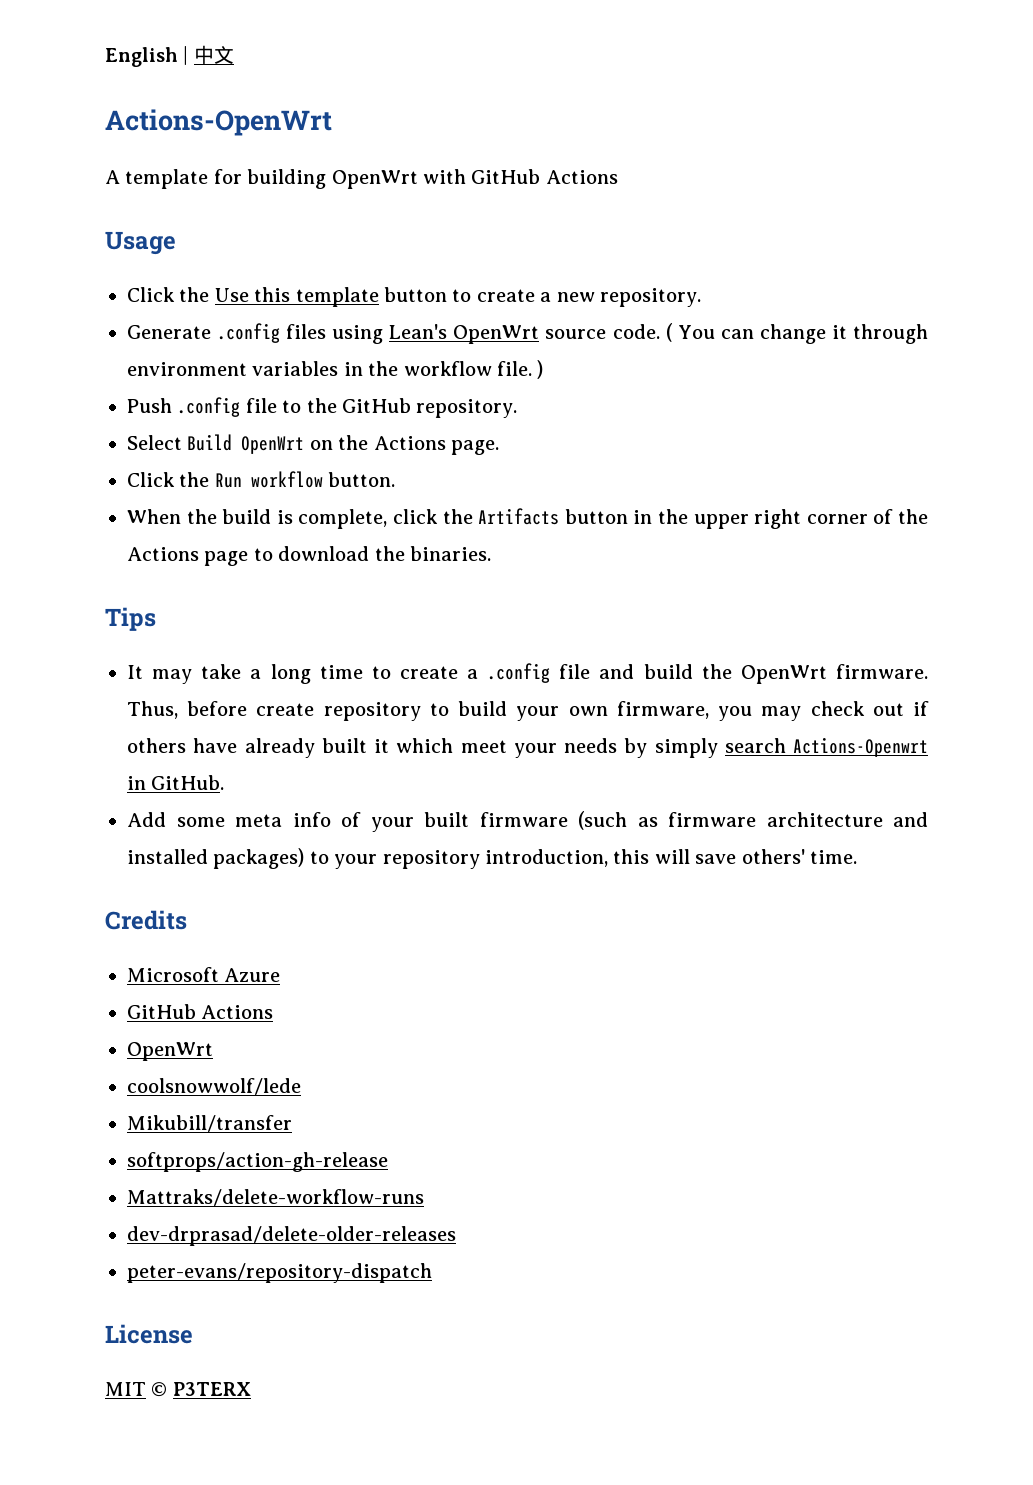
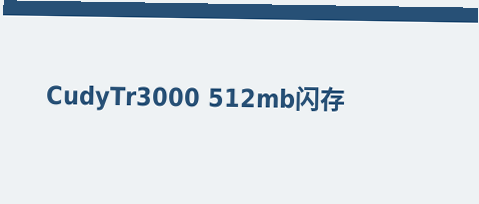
[105,45,234,67] [105,109,332,136] [105,169,618,189] [105,231,176,255] [127,287,701,307] [127,323,928,344] [127,360,544,379] [127,397,518,418] [127,434,499,455] [127,471,396,488] [127,508,929,529] [127,546,491,566] [105,607,156,631] [127,663,928,684] [127,701,930,721] [127,737,928,758] [127,775,225,790] [127,811,928,832] [127,848,857,869] [105,910,187,930] [127,967,281,982] [127,1004,274,1019] [127,1042,213,1061] [127,1078,301,1095] [127,1115,292,1132] [127,1152,388,1172] [127,1189,424,1206] [127,1226,456,1246] [127,1263,432,1283] [105,1324,193,1344] [105,1382,251,1397] English | 中文 // Actions-OpenWrt // A template for building OpenWrt with GitHub Actions // Usage // Click the Use this template button to create a new repository. // Generate .config files using Lean's OpenWrt source code. ( You can change it through environment variables in the workflow file. ) // Push .config file to the GitHub repository. // Select Build OpenWrt on the Actions page. // Click the Run workflow button. // When the build is complete, click the Artifacts button in the upper right corner of the Actions page to download the binaries. // Tips // It may take a long time to create a .config file and build the OpenWrt firmware. Thus, before create repository to build your own firmware, you may check out if others have already built it which meet your needs by simply search Actions-Openwrt in GitHub. // Add some meta info of your built firmware (such as firmware architecture and installed packages) to your repository introduction, this will save others' time. // Credits // Microsoft Azure // GitHub Actions // OpenWrt // coolsnowwolf/lede // Mikubill/transfer // softprops/action-gh-release // Mattraks/delete-workflow-runs // dev-drprasad/delete-older-releases // peter-evans/repository-dispatch // License // MIT © P3TERX -> [45,84,346,113] CudyTr3000 512mb闪存

